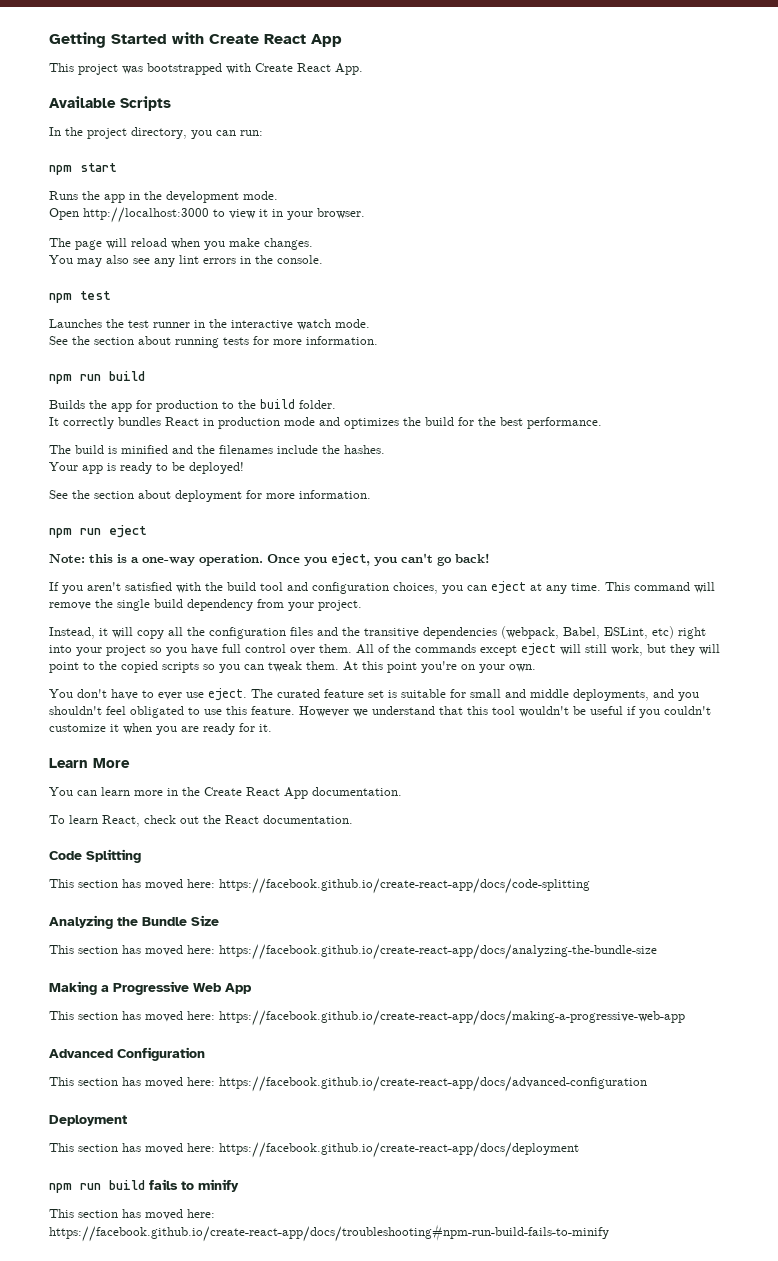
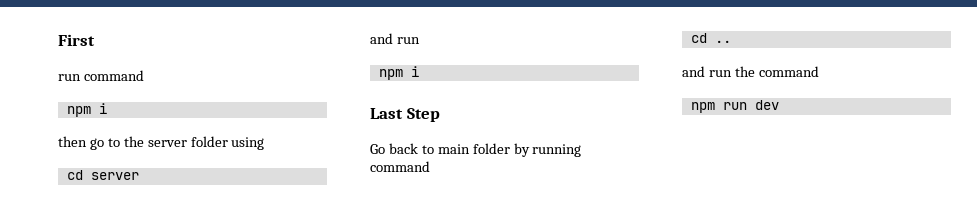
[49,32,342,48] [49,63,363,75] [49,96,171,111] [49,127,263,139] [49,163,117,175] [49,191,278,203] [49,207,365,223] [49,238,313,250] [49,255,323,267] [49,291,111,303] [49,319,370,330] [49,336,378,348] [49,371,145,384] [49,399,336,412] [49,417,602,429] [49,445,385,454] [49,462,244,474] [49,490,371,502] [49,525,147,538] [49,553,490,566] [49,581,715,594] [49,599,362,611] [49,626,706,639] [49,643,720,656] [49,661,536,673] [49,688,699,701] [49,706,711,718] [49,723,272,735] [49,758,130,768] [49,787,402,799] [49,815,353,827] [49,849,141,863] [49,878,590,894] [49,915,219,929] [49,944,657,960] [49,981,252,995] [49,1010,685,1026] [49,1047,205,1061] [49,1076,647,1092] [49,1115,127,1126] [49,1142,579,1158] [49,1179,239,1193] [49,1209,215,1220] [49,1224,609,1242] Getting Started with Create React App // This project was bootstrapped with Create React App. // Available Scripts // In the project directory, you can run: // npm start // Runs the app in the development mode. // Open http://localhost:3000 to view it in your browser. // The page will reload when you make changes. // You may also see any lint errors in the console. // npm test // Launches the test runner in the interactive watch mode. // See the section about running tests for more information. // npm run build // Builds the app for production to the build folder. // It correctly bundles React in production mode and optimizes the build for the best performance. // The build is minified and the filenames include the hashes. // Your app is ready to be deployed! // See the section about deployment for more information. // npm run eject // Note: this is a one-way operation. Once you eject, you can't go back! // If you aren't satisfied with the build tool and configuration choices, you can eject at any time. This command will remove the single build dependency from your project. // Instead, it will copy all the configuration files and the transitive dependencies (webpack, Babel, ESLint, etc) right into your project so you have full control over them. All of the commands except eject will still work, but they will point to the copied scripts so you can tweak them. At this point you're on your own. // You don't have to ever use eject. The curated feature set is suitable for small and middle deployments, and you shouldn't feel obligated to use this feature. However we understand that this tool wouldn't be useful if you couldn't customize it when you are ready for it. // Learn More // You can learn more in the Create React App documentation. // To learn React, check out the React documentation. // Code Splitting // This section has moved here: https://facebook.github.io/create-react-app/docs/code-splitting // Analyzing the Bundle Size // This section has moved here: https://facebook.github.io/create-react-app/docs/analyzing-the-bundle-size // Making a Progressive Web App // This section has moved here: https://facebook.github.io/create-react-app/docs/making-a-progressive-web-app // Advanced Configuration // This section has moved here: https://facebook.github.io/create-react-app/docs/advanced-configuration // Deployment // This section has moved here: https://facebook.github.io/create-react-app/docs/deployment // npm run build fails to minify // This section has moved here: https://facebook.github.io/create-react-app/docs/troubleshooting#npm-run-build-fails-to-minify -> [58,34,95,46] [58,70,144,81] [66,103,107,117] [58,136,265,150] [66,170,139,180] [370,33,420,44] [378,66,419,80] [370,108,440,122] [370,143,582,157] [370,161,430,172] [690,33,731,43] [682,66,819,77] [690,100,779,113] First // run command // npm i // then go to the server folder using // cd server // and run // npm i // Last Step // Go back to main folder by running command // cd .. // and run the command // npm run dev

